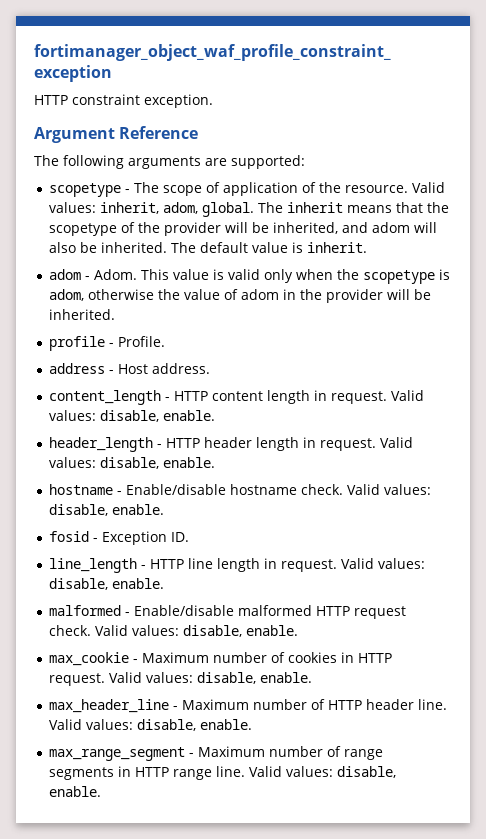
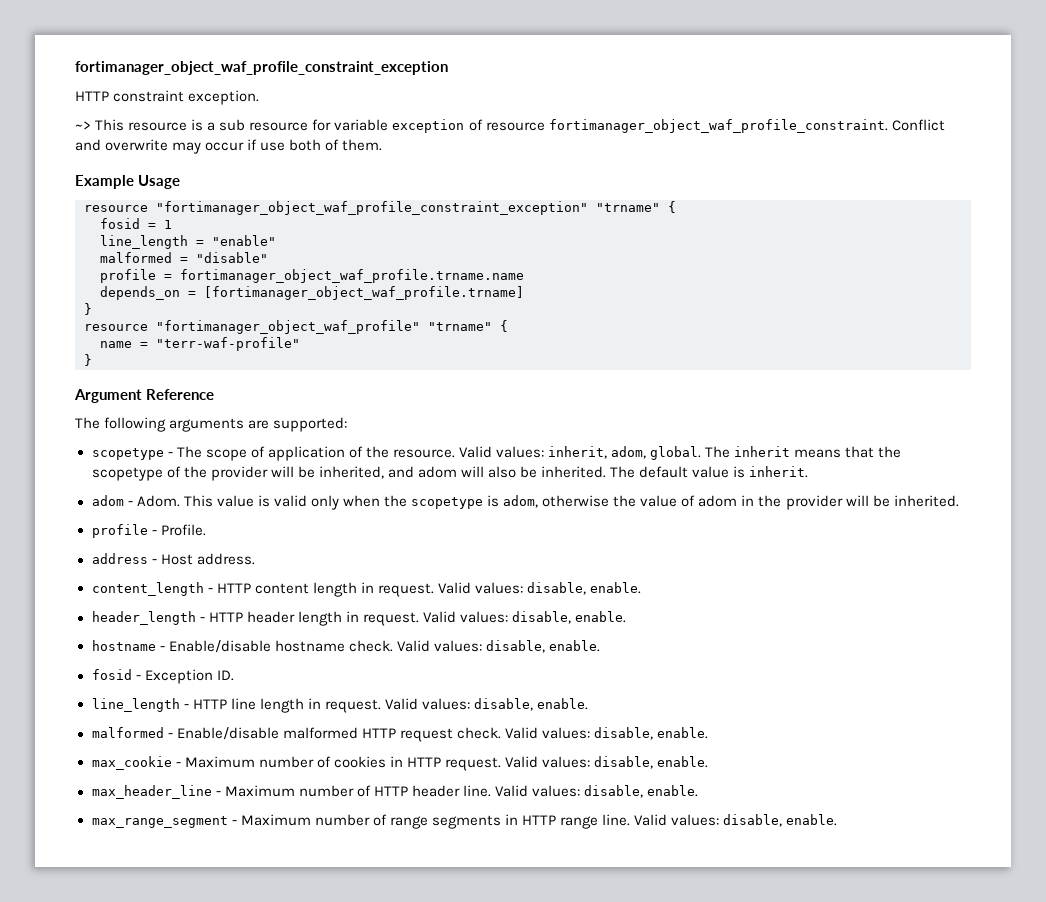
(213, 101) none -> [75,119,945,133] [75,139,383,154] [75,175,180,189] [84,201,676,215] [100,218,172,229] [100,235,276,249] [100,252,268,263] [100,269,524,283] [100,286,524,300] [84,303,92,315] [84,320,508,334] [100,337,300,351] [84,354,92,366] // ~> This resource is a sub resource for variable exception of resource fortimanager_object_waf_profile_constraint. Conflict and overwrite may occur if use both of them. // Example Usage // resource "fortimanager_object_waf_profile_constraint_exception" "trname" { // fosid = 1 // line_length = "enable" // malformed = "disable" // profile = fortimanager_object_waf_profile.trname.name // depends_on = [fortimanager_object_waf_profile.trname] // } // resource "fortimanager_object_waf_profile" "trname" { // name = "terr-waf-profile" // }

